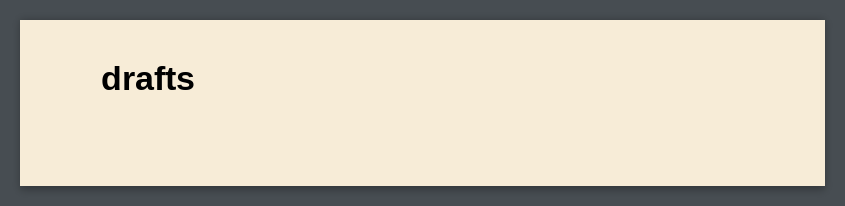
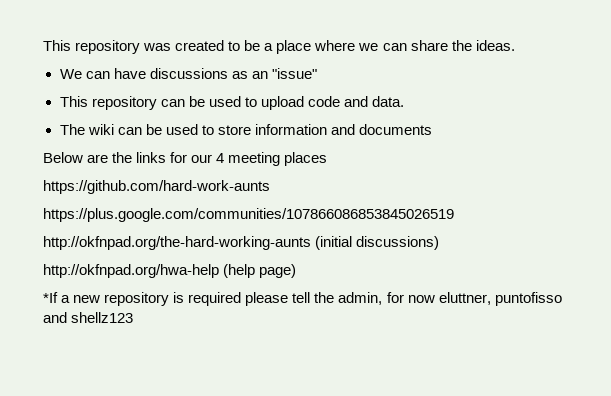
[101,66,195,90] drafts -> [43,40,515,54] [59,68,317,79] [59,96,404,110] [59,124,432,135] [43,152,328,166] [43,180,270,194] [43,208,454,222] [43,236,440,250] [43,264,297,278] [43,292,562,306] [43,312,134,323] This repository was created to be a place where we can share the ideas. // We can have discussions as an "issue" // This repository can be used to upload code and data. // The wiki can be used to store information and documents // Below are the links for our 4 meeting places // https://github.com/hard-work-aunts // https://plus.google.com/communities/107866086853845026519 // http://okfnpad.org/the-hard-working-aunts (initial discussions) // http://okfnpad.org/hwa-help (help page) // *If a new repository is required please tell the admin, for now eluttner, puntofisso and shellz123

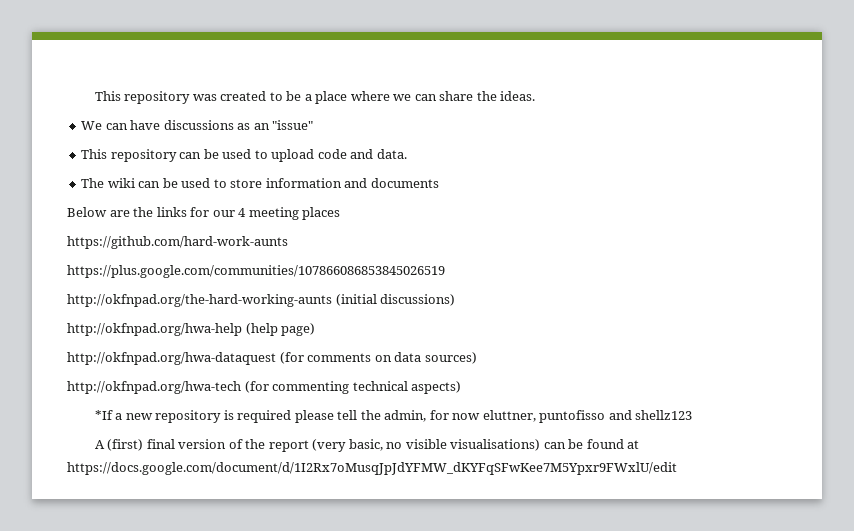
(297, 271) none -> [67,352,477,365] [67,381,462,394] // http://okfnpad.org/hwa-dataquest (for comments on data sources) // http://okfnpad.org/hwa-tech (for commenting technical aspects)
(134, 317) none -> [94,439,640,452] [67,462,677,475] // A (first) final version of the report (very basic, no visible visualisations) can be found at https://docs.google.com/document/d/1I2Rx7oMusqJpJdYFMW_dKYFqSFwKee7M5Ypxr9FWxlU/edit

